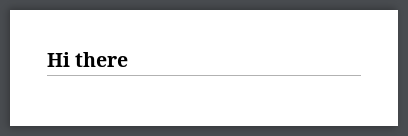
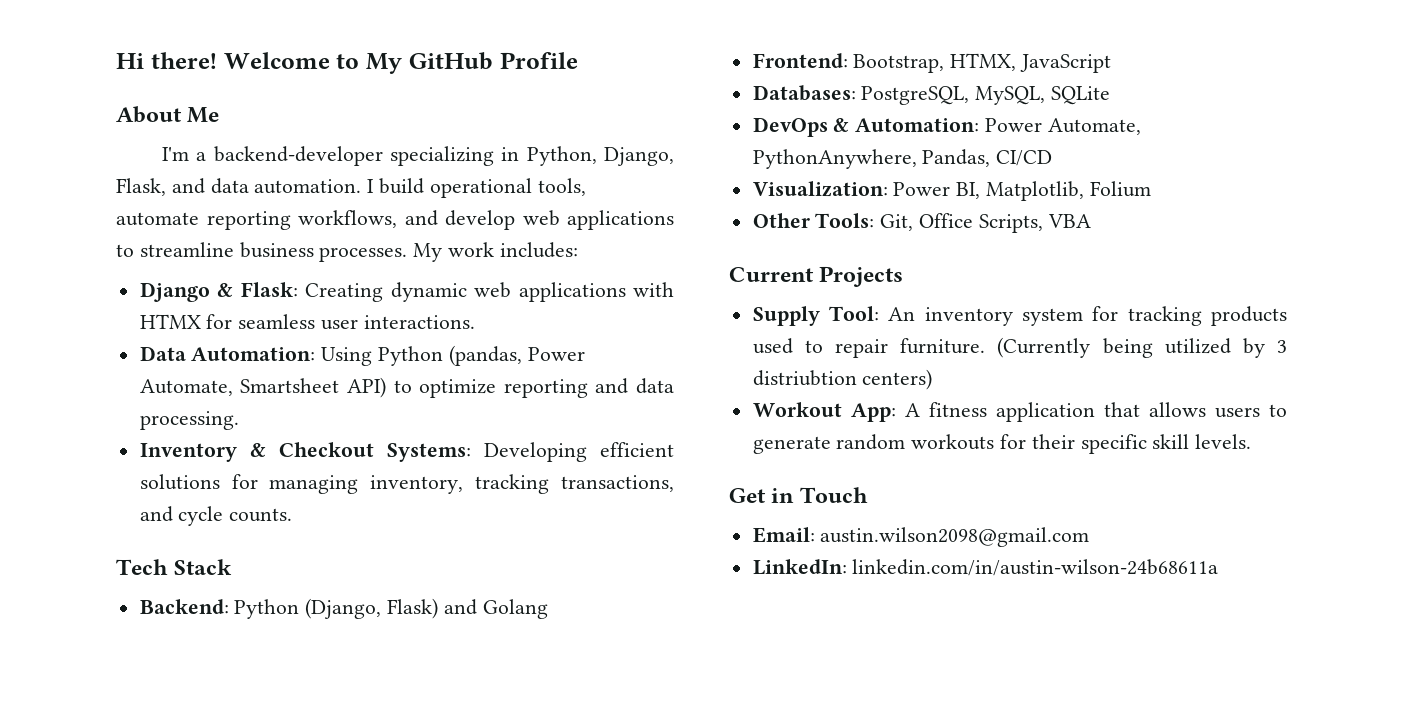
[75,52,129,67] there -> [150,52,578,74] [116,106,220,123] [161,146,674,166] [116,178,586,198] [116,210,674,230] [116,242,578,262] [139,282,675,302] [139,314,475,330] [139,345,585,366] [139,377,674,398] [139,411,239,430] [139,442,674,462] [139,474,674,494] [139,506,293,526] [116,559,233,575] [139,598,548,619] [752,53,1112,73] [752,85,1111,105] [752,117,1141,137] [752,149,1053,169] [752,181,1151,201] [752,213,1091,233] [729,266,904,287] [752,306,1287,326] [752,337,1287,358] [752,369,933,390] [752,402,1287,422] [752,434,1252,454] [729,487,868,503] [752,527,1090,547] [752,559,1219,576] there! Welcome to My GitHub Profile // About Me // I'm a backend-developer specializing in Python, Django, Flask, and data automation. I build operational tools, automate reporting workflows, and develop web applications to streamline business processes. My work includes: // Django & Flask: Creating dynamic web applications with HTMX for seamless user interactions. // Data Automation: Using Python (pandas, Power Automate, Smartsheet API) to optimize reporting and data processing. // Inventory & Checkout Systems: Developing efficient solutions for managing inventory, tracking transactions, and cycle counts. // Tech Stack // Backend: Python (Django, Flask) and Golang // Frontend: Bootstrap, HTMX, JavaScript // Databases: PostgreSQL, MySQL, SQLite // DevOps & Automation: Power Automate, PythonAnywhere, Pandas, CI/CD // Visualization: Power BI, Matplotlib, Folium // Other Tools: Git, Office Scripts, VBA // Current Projects // Supply Tool: An inventory system for tracking products used to repair furniture. (Currently being utilized by 3 distriubtion centers) // Workout App: A fitness application that allows users to generate random workouts for their specific skill levels. // Get in Touch // Email: austin.wilson2098@gmail.com // LinkedIn: linkedin.com/in/austin-wilson-24b68611a

